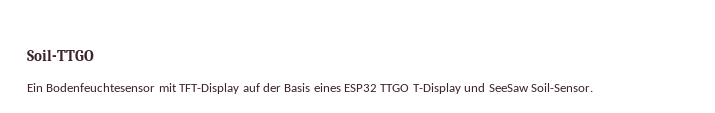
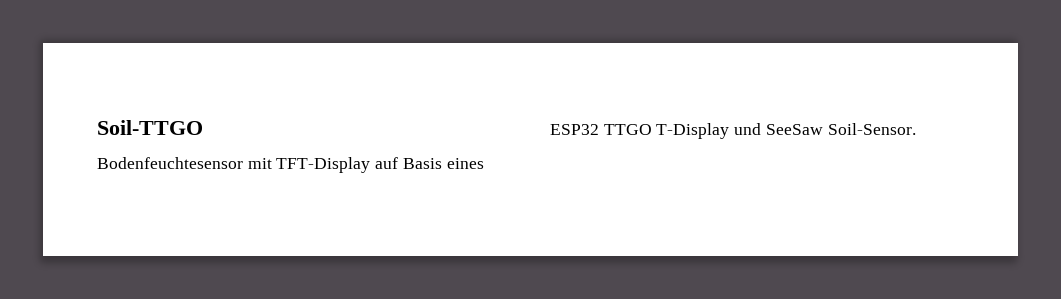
[27,83,43,92] Ein -> (203, 127) none
[262,83,281,92] der -> (399, 163) none

